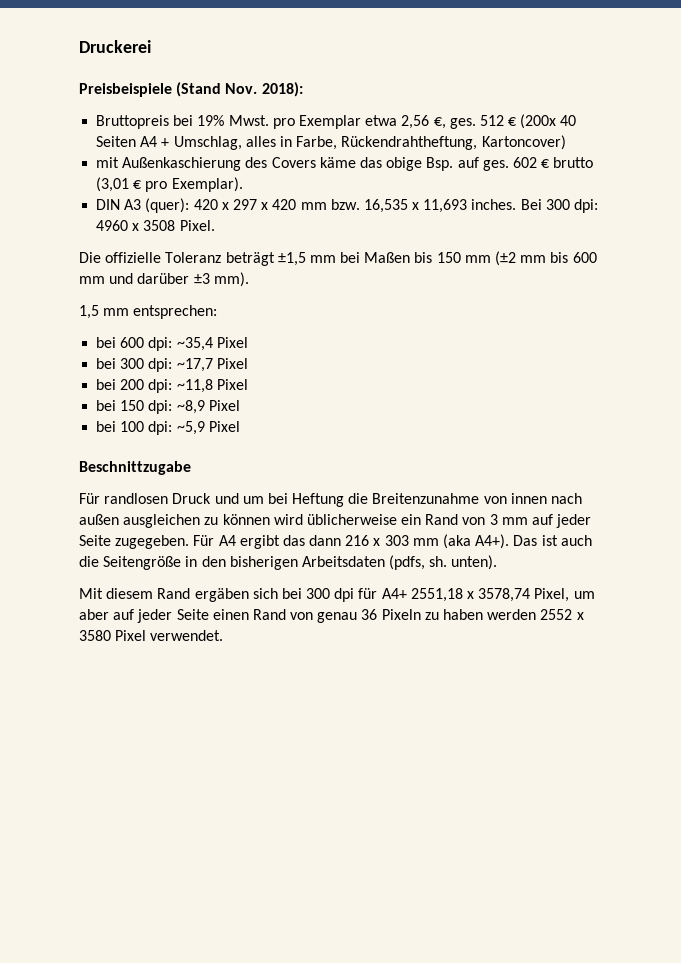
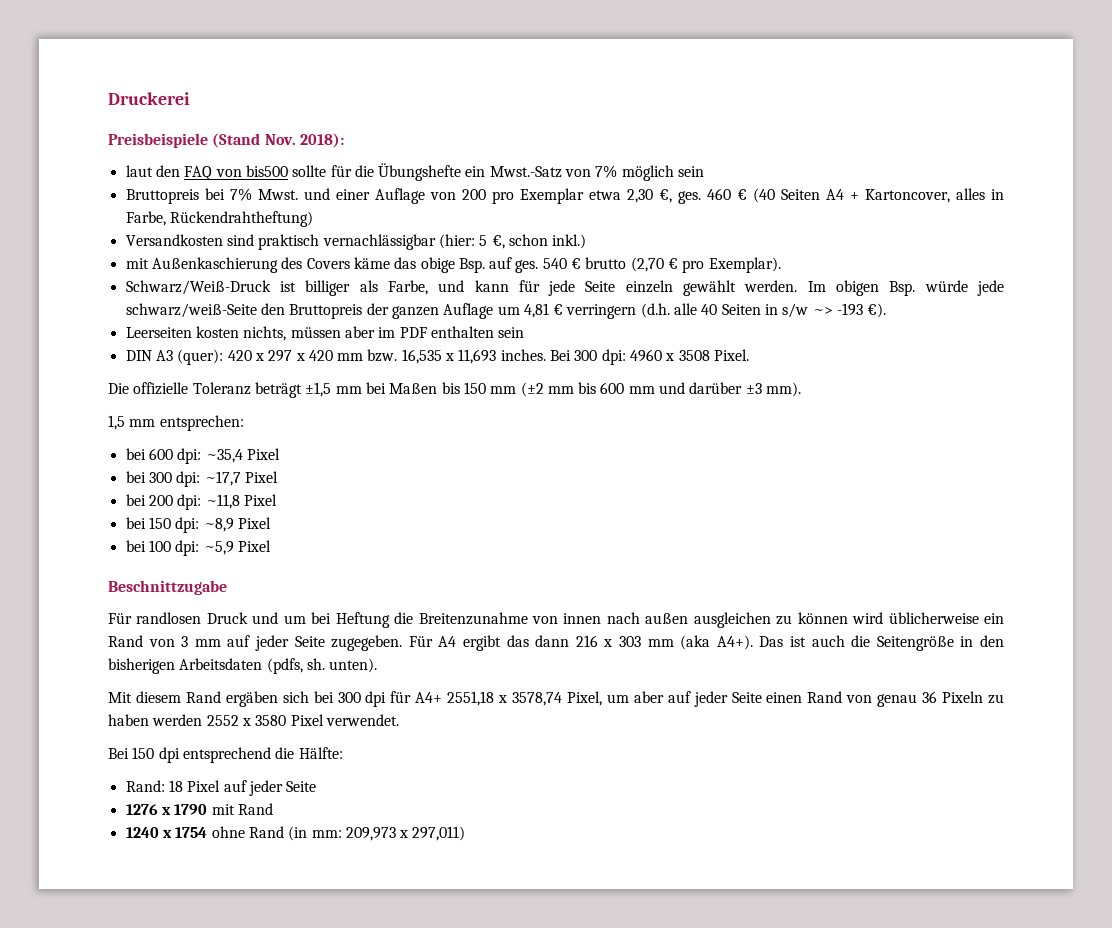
[96,115,269,129] Bruttopreis bei 19% Mwst. -> [125,163,705,181] [125,188,486,204] laut den FAQ von bis500 sollte für die Übungshefte ein Mwst.-Satz von 7% möglich sein // Bruttopreis bei 7% Mwst. und einer Auflage von 200
[401,115,430,129] 2,56 -> [626,189,653,203] 2,30
[479,114,577,129] 512 € (200x 40 -> [706,188,775,203] 460 € (40
[173,136,242,150] Umschlag, -> [864,189,950,203] Kartoncover,
[341,135,566,150] Rückendrahtheftung, Kartoncover) -> [169,211,313,227] [125,234,587,250] Rückendrahtheftung) // Versandkosten sind praktisch vernachlässigbar (hier: 5 €, schon inkl.)
[512,157,537,168] 602 -> [542,258,567,269] 540
[96,177,130,192] (3,01 -> [630,257,664,272] (2,70
(243, 184) none -> [125,280,1004,296] [125,303,887,319] [125,326,525,341] // Schwarz/Weiß-Druck ist billiger als Farbe, und kann für jede Seite einzeln gewählt werden. Im obigen Bsp. würde jede schwarz/weiß-Seite den Bruttopreis der ganzen Auflage um 4,81 € verringern (d.h. alle 40 Seiten in s/w ~> -193 €). // Leerseiten kosten nichts, müssen aber im PDF enthalten sein
(224, 635) none -> [108,747,343,763] [125,780,317,796] [125,803,273,815] [125,826,466,841] // Bei 150 dpi entsprechend die Hälfte: // Rand: 18 Pixel auf jeder Seite // 1276 x 1790 mit Rand // 1240 x 1754 ohne Rand (in mm: 209,973 x 297,011)

